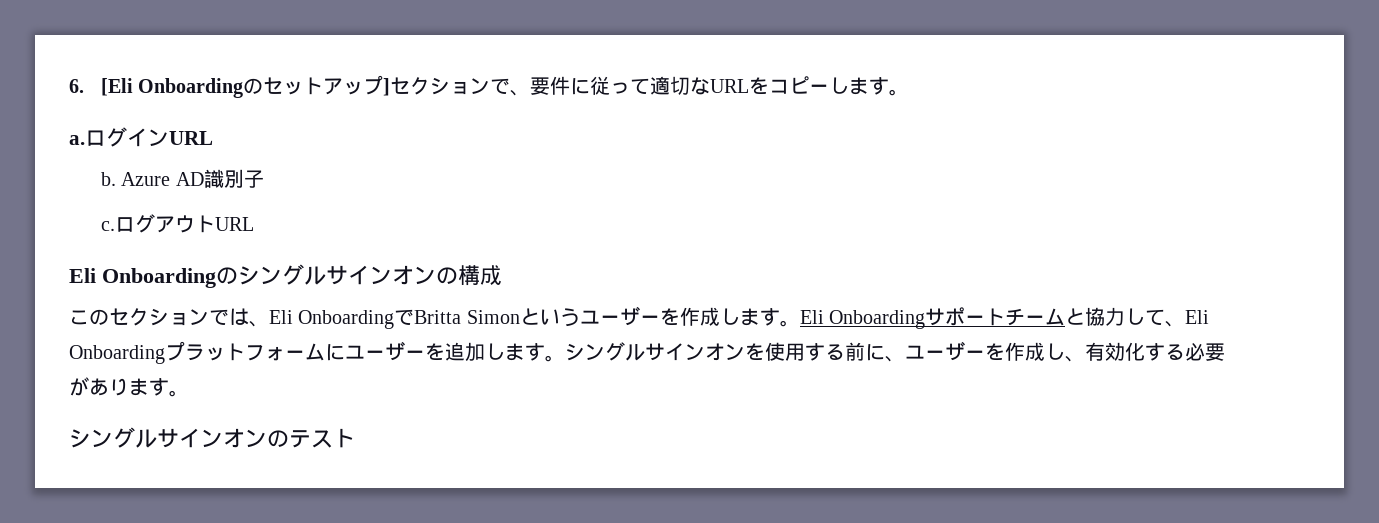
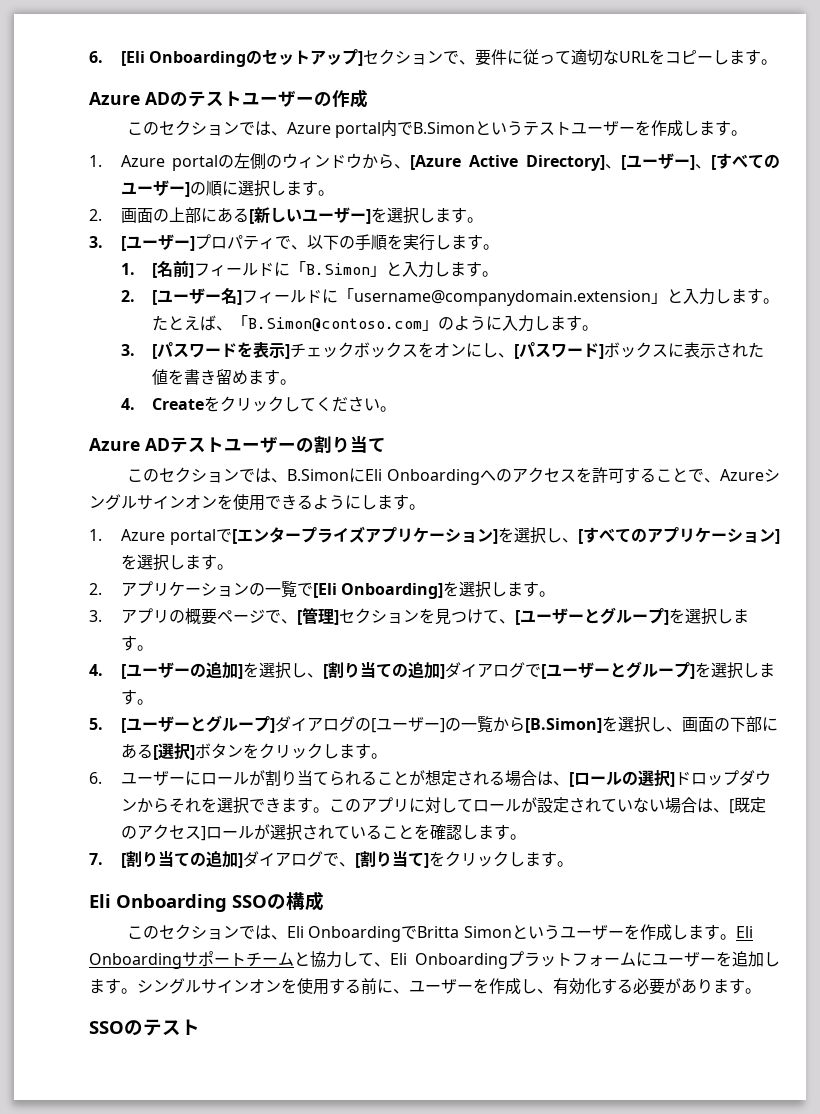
[69,127,213,147] [100,169,264,188] [100,214,254,233] [69,264,436,288] a.ログインURL // b. Azure AD識別子 // c.ログアウトURL // Eli Onboardingのシングルサインオン -> [89,89,368,108] [127,120,748,138] [89,153,780,171] [120,180,334,197] [89,207,483,224] [89,234,499,251] [120,260,499,278] [120,288,780,306] [152,315,599,332] [120,342,765,359] [152,369,297,385] [120,396,397,412] [89,436,386,453] [127,467,780,485] [89,494,425,511] [89,526,780,545] [120,554,233,571] [89,581,555,599] [89,607,749,625] [120,635,153,651] [89,661,775,679] [120,689,153,705] [89,715,778,733] [120,743,387,760] [89,770,771,787] [120,797,766,814] [120,824,526,841] [89,851,573,868] [89,894,267,912] Azure ADのテストユーザーの作成 // このセクションでは、Azure portal内でB.Simonというテストユーザーを作成します。 // 1. Azure portalの左側のウィンドウから、[Azure Active Directory]、[ユーザー]、[すべてのユーザー]の順に選択します。 // 2.画面の上部にある[新しいユーザー]を選択します。 // 3. [ユーザー]プロパティで、以下の手順を実行します。 // 1. [名前]フィールドに「B.Simon」と入力します。 // 2. [ユーザー名]フィールドに「username@companydomain.extension」と入力します。たとえば、「B.Simon@contoso.com」のように入力します。 // 3. [パスワードを表示]チェックボックスをオンにし、[パスワード]ボックスに表示された値を書き留めます。 // 4. Createをクリックしてください。 // Azure ADテストユーザーの割り当て // このセクションでは、B.SimonにEli Onboardingへのアクセスを許可することで、Azureシングルサインオンを使用できるようにします。 // 1. Azure portalで[エンタープライズアプリケーション]を選択し、[すべてのアプリケーション]を選択します。 // 2.アプリケーションの一覧で[Eli Onboarding]を選択します。 // 3.アプリの概要ページで、[管理]セクションを見つけて、[ユーザーとグループ]を選択します。 // 4. [ユーザーの追加]を選択し、[割り当ての追加]ダイアログで[ユーザーとグループ]を選択します。 // 5. [ユーザーとグループ]ダイアログの[ユーザー]の一覧から[B.Simon]を選択し、画面の下部にある[選択]ボタンをクリックします。 // 6.ユーザーにロールが割り当てられることが想定される場合は、[ロールの選択]ドロップダウンからそれを選択できます。このアプリに対してロールが設定されていない場合は、[既定のアクセス]ロールが選択されていることを確認します。 // 7. [割り当ての追加]ダイアログで、[割り当て]をクリックします。 // Eli Onboarding SSO
[69,427,267,448] シングルサインオン -> [89,1021,124,1034] SSO

